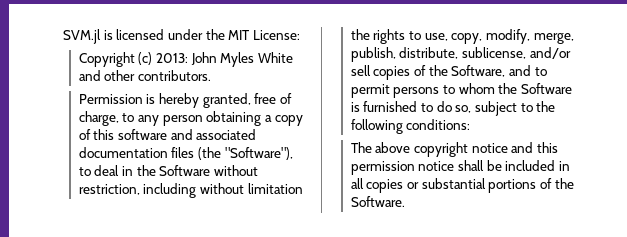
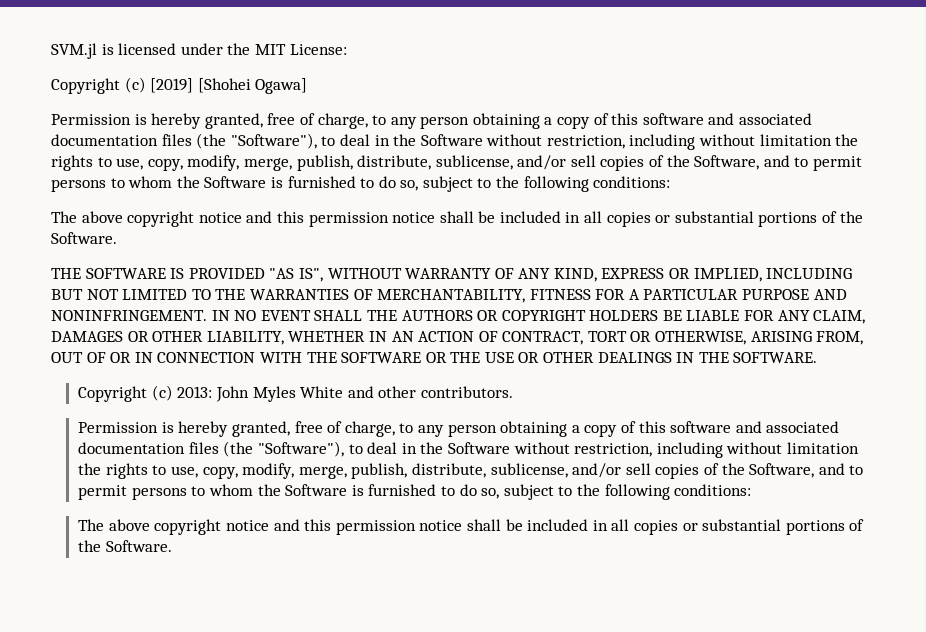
(300, 35) none -> [51,77,308,94] [51,113,813,129] [51,133,859,150] [51,155,863,171] [51,176,671,192] [51,211,863,227] [51,232,117,244] [51,268,853,282] [51,289,847,303] [51,310,866,324] [51,331,864,345] [51,352,818,363] // Copyright (c) [2019] [Shohei Ogawa] // Permission is hereby granted, free of charge, to any person obtaining a copy of this software and associated documentation files (the "Software"), to deal in the Software without restriction, including without limitation the rights to use, copy, modify, merge, publish, distribute, sublicense, and/or sell copies of the Software, and to permit persons to whom the Software is furnished to do so, subject to the following conditions: // The above copyright notice and this permission notice shall be included in all copies or substantial portions of the Software. // THE SOFTWARE IS PROVIDED "AS IS", WITHOUT WARRANTY OF ANY KIND, EXPRESS OR IMPLIED, INCLUDING BUT NOT LIMITED TO THE WARRANTIES OF MERCHANTABILITY, FITNESS FOR A PARTICULAR PURPOSE AND NONINFRINGEMENT. IN NO EVENT SHALL THE AUTHORS OR COPYRIGHT HOLDERS BE LIABLE FOR ANY CLAIM, DAMAGES OR OTHER LIABILITY, WHETHER IN AN ACTION OF CONTRACT, TORT OR OTHERWISE, ARISING FROM, OUT OF OR IN CONNECTION WITH THE SOFTWARE OR THE USE OR OTHER DEALINGS IN THE SOFTWARE.

